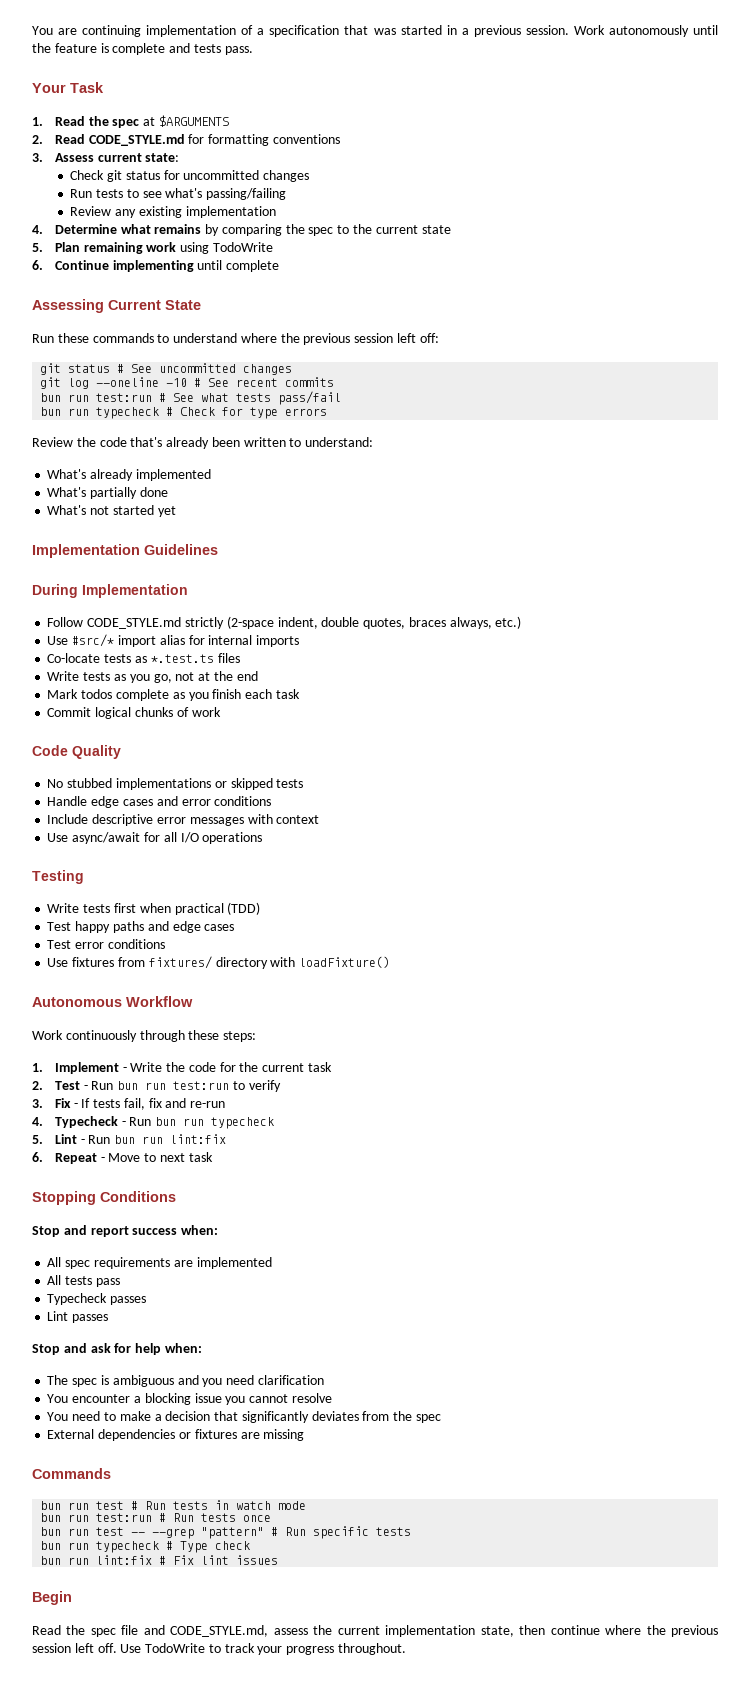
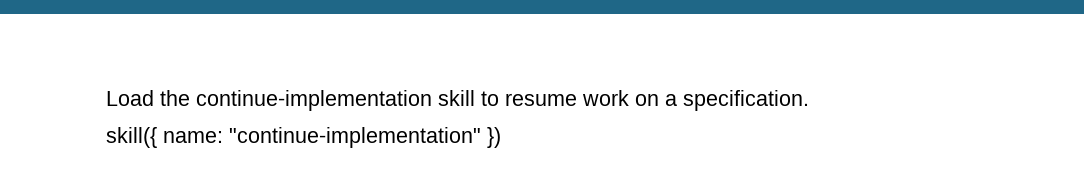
[32,25,718,37] [32,43,253,55] [32,82,104,93] [32,115,229,128] [32,134,340,146] [32,153,180,162] [70,170,310,182] [70,188,287,200] [70,206,276,218] [32,224,451,236] [32,242,273,254] [32,260,280,272] [32,299,201,313] [32,333,439,345] [40,363,293,375] [40,377,335,389] [40,391,342,405] [40,407,328,419] [32,437,374,449] [47,469,211,481] [47,487,168,499] [47,505,176,517] [32,544,218,558] [32,584,188,598] [47,616,522,629] [47,634,300,647] [47,653,240,663] [47,671,258,683] [47,689,300,701] [47,707,221,719] [32,745,121,759] [47,778,304,790] [47,796,272,808] [47,814,320,826] [47,832,263,844] [32,870,84,884] [47,902,261,915] [47,921,235,933] [47,939,165,949] [47,956,391,969] [32,996,193,1007] [32,1030,257,1042] [32,1062,333,1074] [32,1080,281,1092] [32,1098,226,1110] [32,1116,275,1129] [32,1134,227,1144] [32,1152,213,1164] [32,1191,176,1205] [32,1225,219,1237] [47,1257,272,1269] [47,1275,120,1287] [47,1293,147,1305] [47,1311,109,1323] [32,1343,202,1355] [47,1375,324,1387] [47,1393,332,1405] [47,1411,441,1423] [47,1429,305,1441] [32,1468,111,1479] [40,1500,307,1510] [40,1513,272,1522] [40,1526,412,1539] [40,1541,251,1553] [40,1555,279,1565] [32,1591,72,1605] [32,1625,718,1637] [32,1643,407,1655] You are continuing implementation of a specification that was started in a previous session. Work autonomously until the feature is complete and tests pass. // Your Task // 1. Read the spec at $ARGUMENTS // 2. Read CODE_STYLE.md for formatting conventions // 3. Assess current state: // Check git status for uncommitted changes // Run tests to see what's passing/failing // Review any existing implementation // 4. Determine what remains by comparing the spec to the current state // 5. Plan remaining work using TodoWrite // 6. Continue implementing until complete // Assessing Current State // Run these commands to understand where the previous session left off: // git status # See uncommitted changes // git log --oneline -10 # See recent commits // bun run test:run # See what tests pass/fail // bun run typecheck # Check for type errors // Review the code that's already been written to understand: // What's already implemented // What's partially done // What's not started yet // Implementation Guidelines // During Implementation // Follow CODE_STYLE.md strictly (2-space indent, double quotes, braces always, etc.) // Use #src/* import alias for internal imports // Co-locate tests as *.test.ts files // Write tests as you go, not at the end // Mark todos complete as you finish each task // Commit logical chunks of work // Code Quality // No stubbed implementations or skipped tests // Handle edge cases and error conditions // Include descriptive error messages with context // Use async/await for all I/O operations // Testing // Write tests first when practical (TDD) // Test happy paths and edge cases // Test error conditions // Use fixtures from fixtures/ directory with loadFixture() // Autonomous Workflow // Work continuously through these steps: // 1. Implement - Write the code for the current task // 2. Test - Run bun run test:run to verify // 3. Fix - If tests fail, fix and re-run // 4. Typecheck - Run bun run typecheck // 5. Lint - Run bun run lint:fix // 6. Repeat - Move to next task // Stopping Conditions // Stop and report success when: // All spec requirements are implemented // All tests pass // Typecheck passes // Lint passes // Stop and ask for help when: // The spec is ambiguous and you need clarification // You encounter a blocking issue you cannot resolve // You need to make a decision that significantly deviates from the spec // External dependencies or fixtures are missing // Commands // bun run test # Run tests in watch mode // bun run test:run # Run tests once // bun run test -- --grep "pattern" # Run specific tests // bun run typecheck # Type check // bun run lint:fix # Fix lint issues // Begin // Read the spec file and CODE_STYLE.md, assess the current implementation state, then continue where the previous session left off. Use TodoWrite to track your progress throughout. -> [106,90,809,111] [106,127,501,148] Load the continue-implementation skill to resume work on a specification. // skill({ name: "continue-implementation" })

